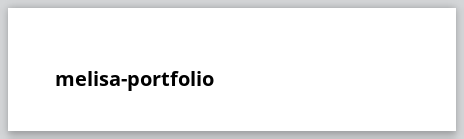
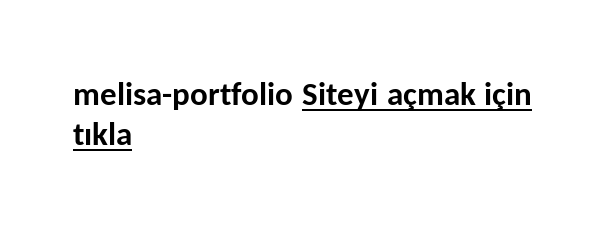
(214, 81) none -> [301,82,533,110] [73,122,132,145] Siteyi açmak için tıkla

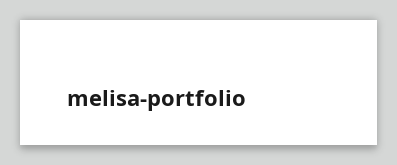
[301,82,533,110] [73,122,132,145] Siteyi açmak için tıkla -> (246, 100) none

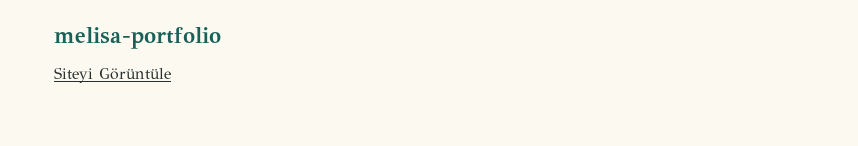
(246, 100) none -> [54,67,171,83] // Siteyi Görüntüle

